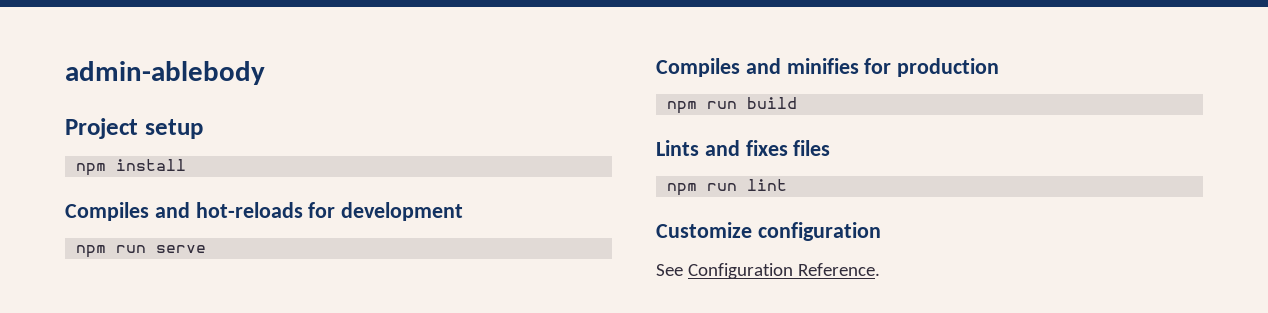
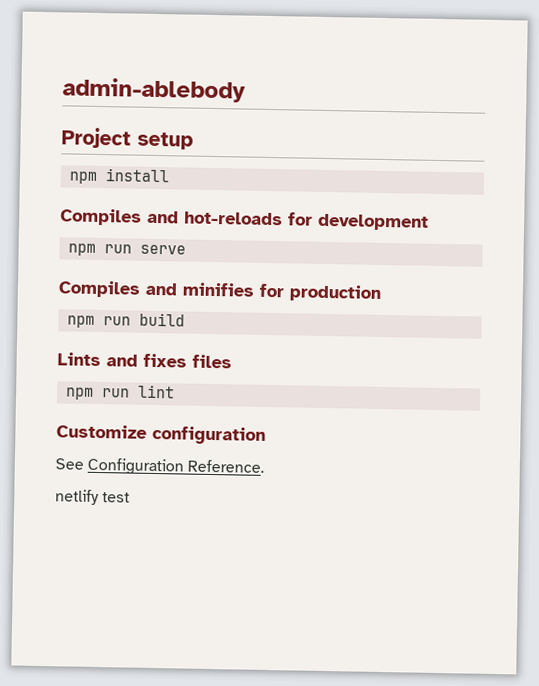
(880, 269) none -> [55,489,131,506] // netlify test

